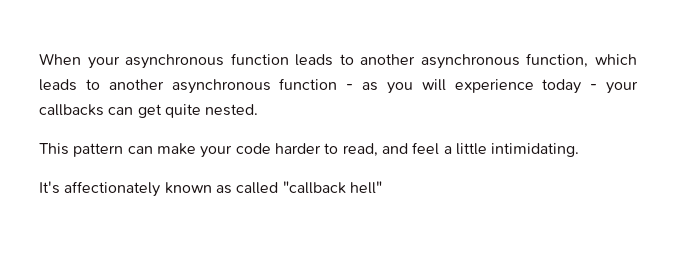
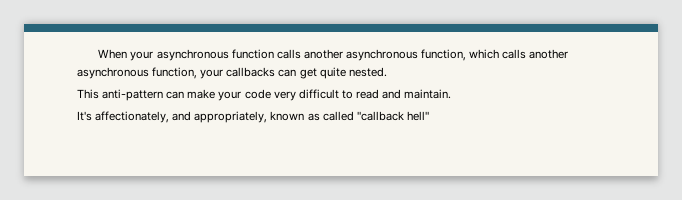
[295,54,354,66] leads to -> [276,49,301,59] calls
[39,78,598,94] leads to another asynchronous function - as you will experience today - -> [502,49,569,59] [77,67,198,79] calls another asynchronous function,
[73,143,124,157] pattern -> [102,89,164,101] anti-pattern
[274,142,580,157] [39,181,161,197] harder to read, and feel a little intimidating. // It's affectionately -> [273,89,452,101] [77,111,268,123] very difficult to read and maintain. // It's affectionately, and appropriately,

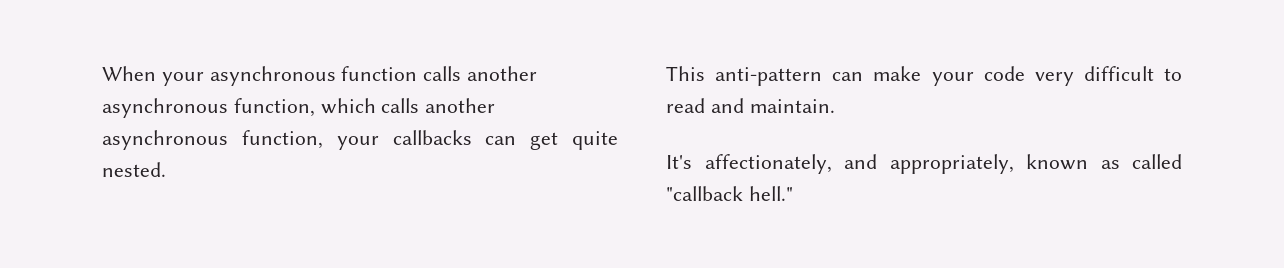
[406,111,429,121] hell" -> [748,186,793,201] hell."

